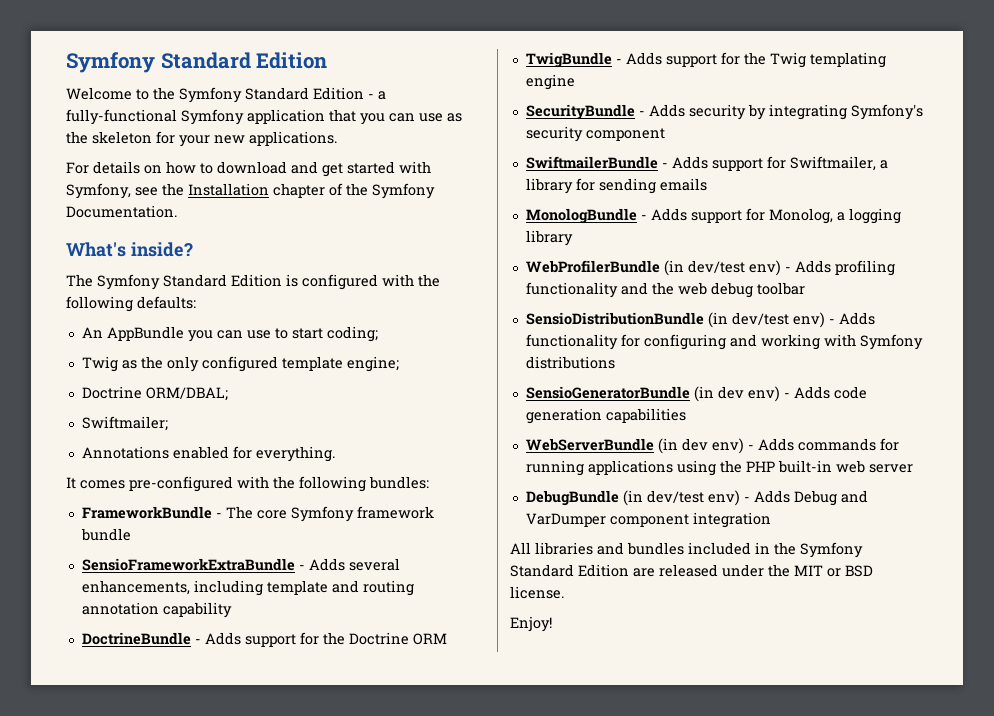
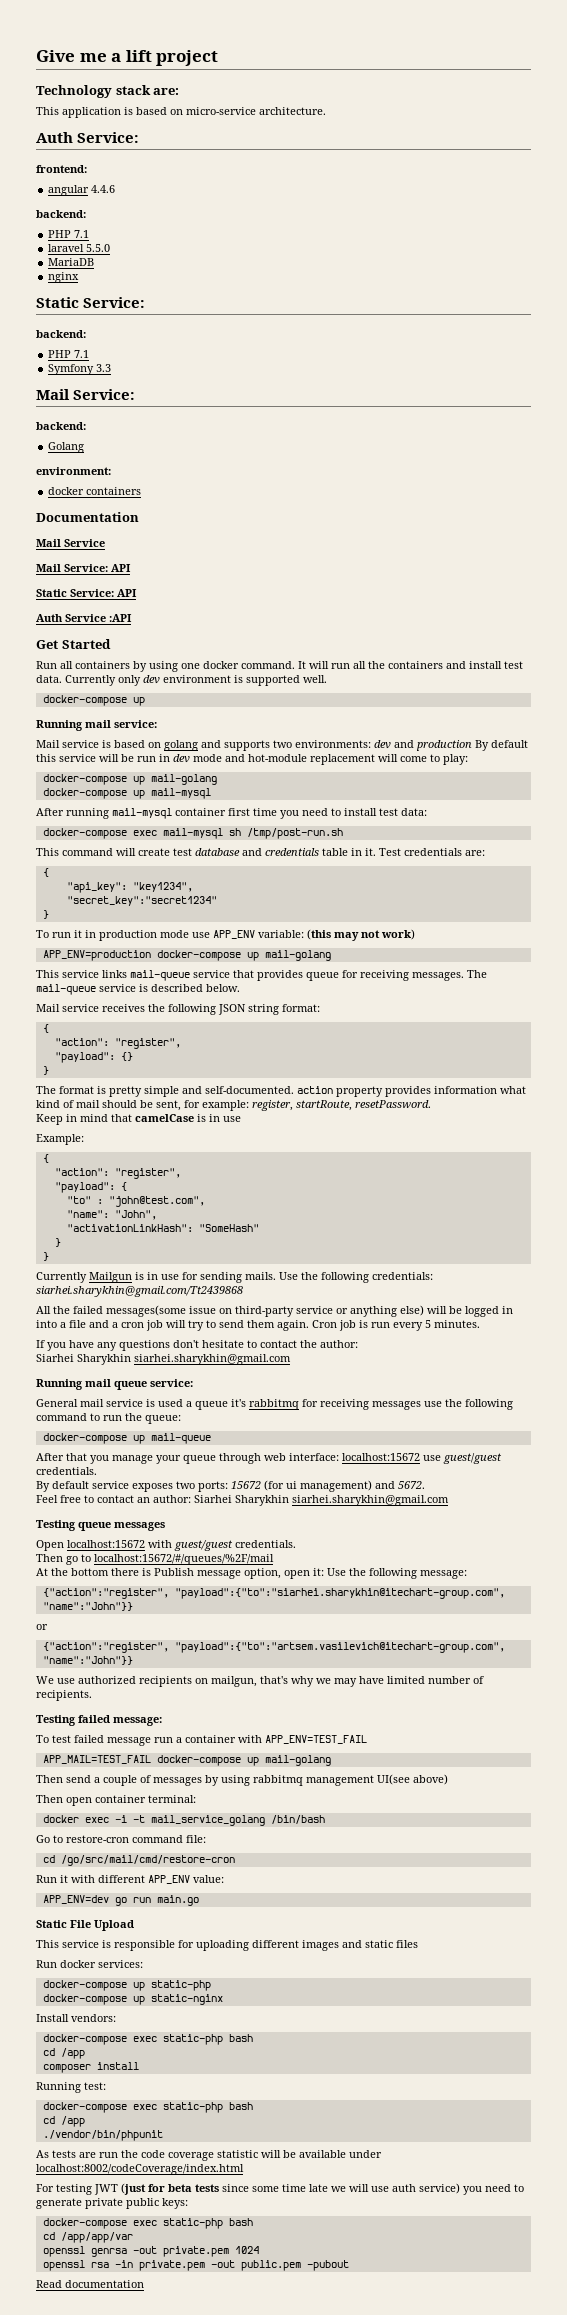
[66,52,328,73] [66,87,386,103] [66,109,462,125] [66,131,337,147] [66,161,431,177] [66,183,435,199] [66,205,177,218] [66,242,193,257] [66,274,440,290] [66,296,196,312] [81,326,378,342] [81,356,399,372] [81,386,228,401] [81,416,168,431] [81,446,335,462] [66,476,429,492] [81,506,434,522] [80,528,131,541] [81,558,400,571] [81,580,414,596] [81,602,232,618] [81,632,447,647] [525,52,886,68] [525,74,575,90] [525,104,923,120] [525,126,665,142] [525,156,888,171] [525,178,707,194] [525,208,901,224] [525,230,573,246] [525,260,895,276] [525,282,805,298] [525,312,875,328] [525,334,923,350] [525,356,615,369] [525,386,867,402] [525,408,686,424] [525,438,899,454] [525,460,913,476] [525,490,868,506] [525,512,771,528] [510,542,863,558] [510,564,873,577] [510,586,564,599] [510,616,552,632] Symfony Standard Edition // Welcome to the Symfony Standard Edition - a fully-functional Symfony application that you can use as the skeleton for your new applications. // For details on how to download and get started with Symfony, see the Installation chapter of the Symfony Documentation. // What's inside? // The Symfony Standard Edition is configured with the following defaults: // An AppBundle you can use to start coding; // Twig as the only configured template engine; // Doctrine ORM/DBAL; // Swiftmailer; // Annotations enabled for everything. // It comes pre-configured with the following bundles: // FrameworkBundle - The core Symfony framework bundle // SensioFrameworkExtraBundle - Adds several enhancements, including template and routing annotation capability // DoctrineBundle - Adds support for the Doctrine ORM // TwigBundle - Adds support for the Twig templating engine // SecurityBundle - Adds security by integrating Symfony's security component // SwiftmailerBundle - Adds support for Swiftmailer, a library for sending emails // MonologBundle - Adds support for Monolog, a logging library // WebProfilerBundle (in dev/test env) - Adds profiling functionality and the web debug toolbar // SensioDistributionBundle (in dev/test env) - Adds functionality for configuring and working with Symfony distributions // SensioGeneratorBundle (in dev env) - Adds code generation capabilities // WebServerBundle (in dev env) - Adds commands for running applications using the PHP built-in web server // DebugBundle (in dev/test env) - Adds Debug and VarDumper component integration // All libraries and bundles included in the Symfony Standard Edition are released under the MIT or BSD license. // Enjoy! -> [36,50,219,66] [36,85,180,98] [36,107,326,118] [36,132,140,143] [36,165,87,173] [48,185,116,196] [36,210,86,218] [48,230,90,238] [48,244,111,252] [48,258,95,266] [48,272,80,283] [36,297,146,308] [36,330,86,338] [48,350,90,358] [48,364,112,375] [36,389,136,400] [36,422,86,430] [48,442,85,453] [36,467,111,475] [48,487,142,495] [36,512,139,522] [36,539,105,547] [36,564,131,572] [36,589,137,597] [36,614,132,622] [36,639,111,649] [36,661,523,672] [36,675,327,686] [42,695,145,706] [36,720,157,731] [36,740,528,751] [36,754,468,765] [42,774,217,785] [42,788,211,799] [36,808,427,819] [42,828,343,839] [36,848,485,856] [42,868,49,877] [66,882,193,893] [66,896,217,906] [42,910,49,919] [36,929,415,941] [42,950,331,961] [36,970,487,981] [36,984,240,995] [36,1004,320,1015] [42,1024,49,1033] [54,1038,181,1049] [54,1052,133,1063] [42,1066,49,1075] [36,1086,526,1097] [36,1100,431,1111] [36,1114,241,1125] [36,1134,84,1145] [42,1154,49,1163] [54,1168,181,1179] [54,1182,127,1193] [66,1196,205,1207] [66,1210,157,1220] [66,1224,259,1232] [54,1238,61,1247] [42,1252,49,1261] [36,1272,433,1283] [36,1286,243,1297] [36,1305,513,1317] [36,1320,480,1331] [36,1340,358,1351] [36,1354,291,1365] [36,1379,193,1390] [36,1399,513,1410] [36,1413,181,1424] [42,1433,211,1444] [36,1453,502,1464] [36,1467,97,1475] [36,1480,425,1492] [36,1495,449,1506] [36,1520,165,1531] [36,1540,296,1551] [36,1554,274,1565] [36,1568,467,1579] [42,1588,505,1599] [42,1602,133,1611] [36,1624,48,1630] [42,1642,505,1653] [42,1656,133,1665] [36,1676,484,1687] [36,1690,92,1701] [36,1715,162,1726] [36,1735,367,1746] [42,1755,331,1766] [36,1774,448,1786] [36,1795,196,1806] [42,1815,325,1826] [36,1835,206,1843] [42,1855,235,1866] [36,1875,224,1884] [42,1895,199,1906] [36,1920,134,1931] [36,1940,418,1951] [36,1960,143,1968] [42,1980,211,1991] [42,1994,223,2005] [36,2014,116,2022] [42,2034,253,2045] [42,2048,85,2059] [42,2062,139,2073] [36,2082,106,2093] [42,2102,253,2113] [42,2116,85,2127] [42,2130,163,2141] [36,2150,382,2161] [36,2164,244,2175] [36,2183,524,2195] [36,2198,188,2209] [42,2218,253,2229] [42,2232,133,2243] [42,2246,259,2257] [42,2260,349,2271] [36,2280,144,2288] Give me a lift project // Technology stack are: // This application is based on micro-service architecture. // Auth Service: // frontend: // angular 4.4.6 // backend: // PHP 7.1 // laravel 5.5.0 // MariaDB // nginx // Static Service: // backend: // PHP 7.1 // Symfony 3.3 // Mail Service: // backend: // Golang // environment: // docker containers // Documentation // Mail Service // Mail Service: API // Static Service: API // Auth Service :API // Get Started // Run all containers by using one docker command. It will run all the containers and install test data. Currently only dev environment is supported well. // docker-compose up // Running mail service: // Mail service is based on golang and supports two environments: dev and production By default this service will be run in dev mode and hot-module replacement will come to play: // docker-compose up mail-golang // docker-compose up mail-mysql // After running mail-mysql container first time you need to install test data: // docker-compose exec mail-mysql sh /tmp/post-run.sh // This command will create test database and credentials table in it. Test credentials are: // { // "api_key": "key1234", // "secret_key":"secret1234" // } // To run it in production mode use APP_ENV variable: (this may not work) // APP_ENV=production docker-compose up mail-golang // This service links mail-queue service that provides queue for receiving messages. The mail-queue service is described below. // Mail service receives the following JSON string format: // { // "action": "register", // "payload": {} // } // The format is pretty simple and self-documented. action property provides information what kind of mail should be sent, for example: register, startRoute, resetPassword. // Keep in mind that camelCase is in use // Example: // { // "action": "register", // "payload": { // "to" : "john@test.com", // "name": "John", // "activationLinkHash": "SomeHash" // } // } // Currently Mailgun is in use for sending mails. Use the following credentials: siarhei.sharykhin@gmail.com/Tt2439868 // All the failed messages(some issue on third-party service or anything else) will be logged in into a file and a cron job will try to send them again. Cron job is run every 5 minutes. // If you have any questions don't hesitate to contact the author: // Siarhei Sharykhin siarhei.sharykhin@gmail.com // Running mail queue service: // General mail service is used a queue it's rabbitmq for receiving messages use the following command to run the queue: // docker-compose up mail-queue // After that you manage your queue through web interface: localhost:15672 use guest/guest credentials. // By default service exposes two ports: 15672 (for ui management) and 5672. // Feel free to contact an author: Siarhei Sharykhin siarhei.sharykhin@gmail.com // Testing queue messages // Open localhost:15672 with guest/guest credentials. // Then go to localhost:15672/#/queues/%2F/mail // At the bottom there is Publish message option, open it: Use the following message: // {"action":"register", "payload":{"to":"siarhei.sharykhin@itechart-group.com", "name":"John"}} // or // {"action":"register", "payload":{"to":"artsem.vasilevich@itechart-group.com", "name":"John"}} // We use authorized recipients on mailgun, that's why we may have limited number of recipients. // Testing failed message: // To test failed message run a container with APP_ENV=TEST_FAIL // APP_MAIL=TEST_FAIL docker-compose up mail-golang // Then send a couple of messages by using rabbitmq management UI(see above) // Then open container terminal: // docker exec -i -t mail_service_golang /bin/bash // Go to restore-cron command file: // cd /go/src/mail/cmd/restore-cron // Run it with different APP_ENV value: // APP_ENV=dev go run main.go // Static File Upload // This service is responsible for uploading different images and static files // Run docker services: // docker-compose up static-php // docker-compose up static-nginx // Install vendors: // docker-compose exec static-php bash // cd /app // composer install // Running test: // docker-compose exec static-php bash // cd /app // ./vendor/bin/phpunit // As tests are run the code coverage statistic will be available under localhost:8002/codeCoverage/index.html // For testing JWT (just for beta tests since some time late we will use auth service) you need to generate private public keys: // docker-compose exec static-php bash // cd /app/app/var // openssl genrsa -out private.pem 1024 // openssl rsa -in private.pem -out public.pem -pubout // Read documentation

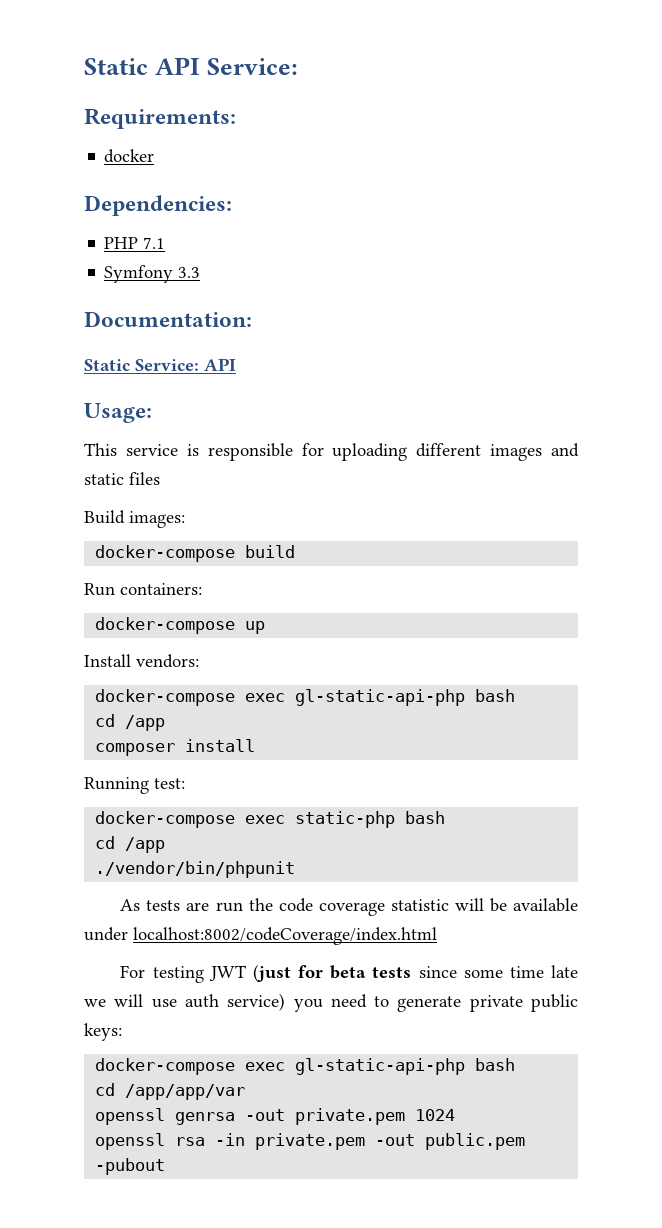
[36,50,219,66] [36,85,180,98] [36,107,326,118] [36,132,140,143] [36,165,87,173] [48,185,116,196] [36,210,86,218] [48,230,90,238] [48,244,111,252] [48,258,95,266] [48,272,80,283] [36,297,146,308] [36,330,86,338] [48,350,90,358] [48,364,112,375] [36,389,136,400] [36,422,86,430] [48,442,85,453] [36,467,111,475] [48,487,142,495] [36,512,139,522] [36,539,105,547] [36,564,131,572] [36,589,137,597] [36,614,132,622] [36,639,111,649] [36,661,523,672] [36,675,327,686] [42,695,145,706] [36,720,157,731] [36,740,528,751] [36,754,468,765] [42,774,217,785] [42,788,211,799] [36,808,427,819] [42,828,343,839] [36,848,485,856] [42,868,49,877] [66,882,193,893] [66,896,217,906] [42,910,49,919] [36,929,415,941] [42,950,331,961] [36,970,487,981] [36,984,240,995] [36,1004,320,1015] [42,1024,49,1033] [54,1038,181,1049] [54,1052,133,1063] [42,1066,49,1075] [36,1086,526,1097] [36,1100,431,1111] [36,1114,241,1125] [36,1134,84,1145] [42,1154,49,1163] [54,1168,181,1179] [54,1182,127,1193] [66,1196,205,1207] [66,1210,157,1220] [66,1224,259,1232] [54,1238,61,1247] [42,1252,49,1261] [36,1272,433,1283] [36,1286,243,1297] [36,1305,513,1317] [36,1320,480,1331] [36,1340,358,1351] [36,1354,291,1365] [36,1379,193,1390] [36,1399,513,1410] [36,1413,181,1424] [42,1433,211,1444] [36,1453,502,1464] [36,1467,97,1475] [36,1480,425,1492] [36,1495,449,1506] [36,1520,165,1531] [36,1540,296,1551] [36,1554,274,1565] [36,1568,467,1579] [42,1588,505,1599] [42,1602,133,1611] [36,1624,48,1630] [42,1642,505,1653] [42,1656,133,1665] [36,1676,484,1687] [36,1690,92,1701] [36,1715,162,1726] [36,1735,367,1746] [42,1755,331,1766] [36,1774,448,1786] [36,1795,196,1806] [42,1815,325,1826] [36,1835,206,1843] [42,1855,235,1866] [36,1875,224,1884] [42,1895,199,1906] [36,1920,134,1931] Give me a lift project // Technology stack are: // This application is based on micro-service architecture. // Auth Service: // frontend: // angular 4.4.6 // backend: // PHP 7.1 // laravel 5.5.0 // MariaDB // nginx // Static Service: // backend: // PHP 7.1 // Symfony 3.3 // Mail Service: // backend: // Golang // environment: // docker containers // Documentation // Mail Service // Mail Service: API // Static Service: API // Auth Service :API // Get Started // Run all containers by using one docker command. It will run all the containers and install test data. Currently only dev environment is supported well. // docker-compose up // Running mail service: // Mail service is based on golang and supports two environments: dev and production By default this service will be run in dev mode and hot-module replacement will come to play: // docker-compose up mail-golang // docker-compose up mail-mysql // After running mail-mysql container first time you need to install test data: // docker-compose exec mail-mysql sh /tmp/post-run.sh // This command will create test database and credentials table in it. Test credentials are: // { // "api_key": "key1234", // "secret_key":"secret1234" // } // To run it in production mode use APP_ENV variable: (this may not work) // APP_ENV=production docker-compose up mail-golang // This service links mail-queue service that provides queue for receiving messages. The mail-queue service is described below. // Mail service receives the following JSON string format: // { // "action": "register", // "payload": {} // } // The format is pretty simple and self-documented. action property provides information what kind of mail should be sent, for example: register, startRoute, resetPassword. // Keep in mind that camelCase is in use // Example: // { // "action": "register", // "payload": { // "to" : "john@test.com", // "name": "John", // "activationLinkHash": "SomeHash" // } // } // Currently Mailgun is in use for sending mails. Use the following credentials: siarhei.sharykhin@gmail.com/Tt2439868 // All the failed messages(some issue on third-party service or anything else) will be logged in into a file and a cron job will try to send them again. Cron job is run every 5 minutes. // If you have any questions don't hesitate to contact the author: // Siarhei Sharykhin siarhei.sharykhin@gmail.com // Running mail queue service: // General mail service is used a queue it's rabbitmq for receiving messages use the following command to run the queue: // docker-compose up mail-queue // After that you manage your queue through web interface: localhost:15672 use guest/guest credentials. // By default service exposes two ports: 15672 (for ui management) and 5672. // Feel free to contact an author: Siarhei Sharykhin siarhei.sharykhin@gmail.com // Testing queue messages // Open localhost:15672 with guest/guest credentials. // Then go to localhost:15672/#/queues/%2F/mail // At the bottom there is Publish message option, open it: Use the following message: // {"action":"register", "payload":{"to":"siarhei.sharykhin@itechart-group.com", "name":"John"}} // or // {"action":"register", "payload":{"to":"artsem.vasilevich@itechart-group.com", "name":"John"}} // We use authorized recipients on mailgun, that's why we may have limited number of recipients. // Testing failed message: // To test failed message run a container with APP_ENV=TEST_FAIL // APP_MAIL=TEST_FAIL docker-compose up mail-golang // Then send a couple of messages by using rabbitmq management UI(see above) // Then open container terminal: // docker exec -i -t mail_service_golang /bin/bash // Go to restore-cron command file: // cd /go/src/mail/cmd/restore-cron // Run it with different APP_ENV value: // APP_ENV=dev go run main.go // Static File Upload -> [84,57,299,75] [84,108,236,129] [104,149,155,163] [84,195,232,216] [104,237,166,249] [104,265,201,283] [84,311,252,327] [84,358,236,371] [84,403,152,423] Static API Service: // Requirements: // docker // Dependencies: // PHP 7.1 // Symfony 3.3 // Documentation: // Static Service: API // Usage:
[36,1960,143,1968] [42,1980,211,1991] [42,1994,223,2005] // Run docker services: // docker-compose up static-php // docker-compose up static-nginx -> [84,510,185,528] [95,545,296,562] [84,583,202,596] [95,617,266,634] // Build images: // docker-compose build // Run containers: // docker-compose up
[162,2034,223,2045] static-php -> [295,689,466,706] gl-static-api-php
[162,2218,223,2229] static-php -> [295,1058,466,1075] gl-static-api-php
[36,2280,144,2288] // Read documentation -> (166, 1166) none

